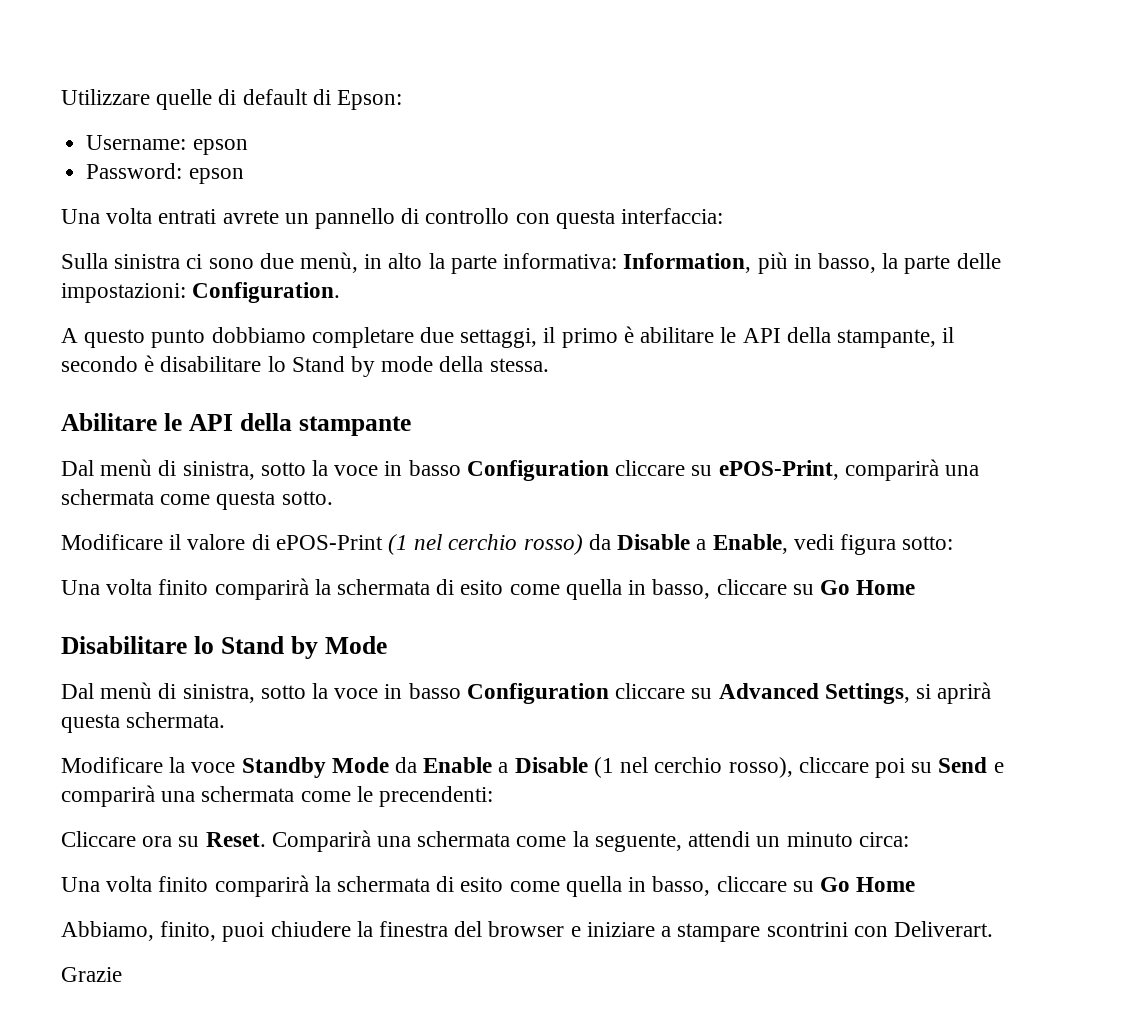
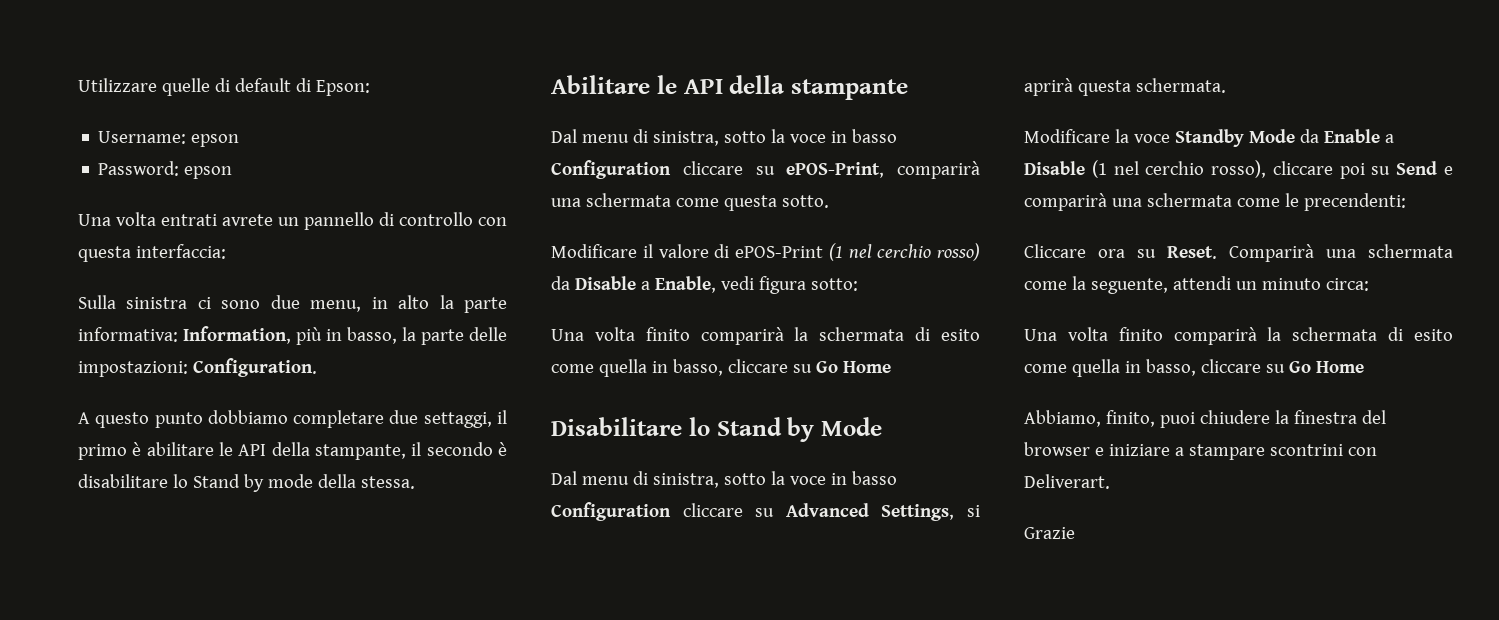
[300,252,359,273] menù, -> [310,300,362,312] menu,
[100,459,153,476] menù -> [581,134,629,143] menu
[100,682,153,699] menù -> [581,476,629,485] menu

